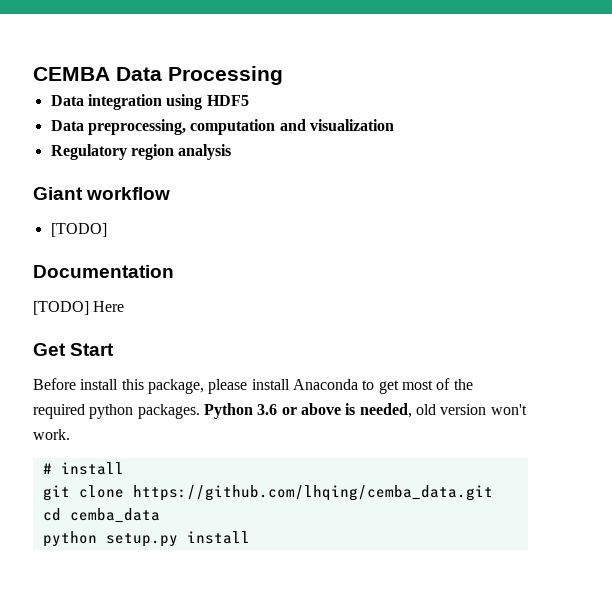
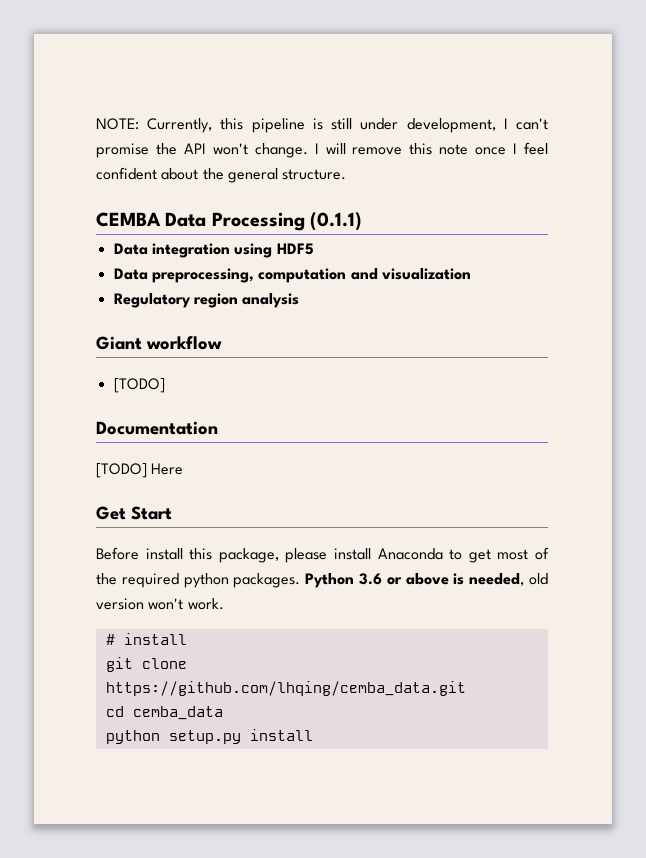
(33, 74) none -> [96,118,548,133] [96,142,548,158] [96,167,347,183] NOTE: Currently, this pipeline is still under development, I can't promise the API won't change. I will remove this note once I feel confident about the general structure. //
(283, 75) none -> [310,212,363,231] (0.1.1)

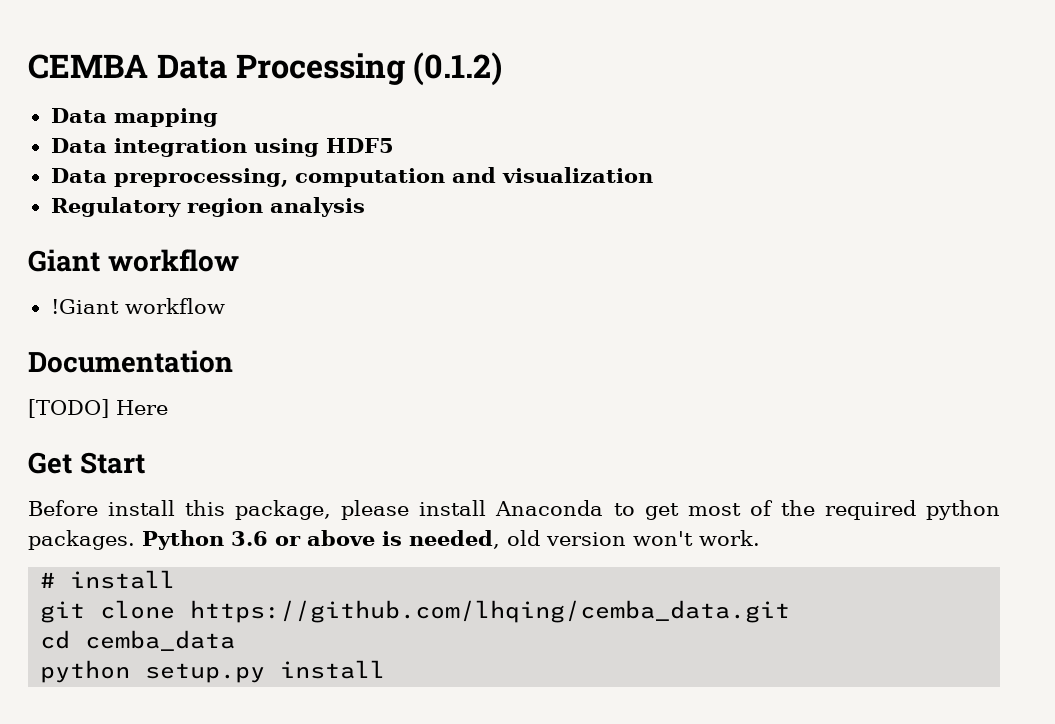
[96,118,548,133] [96,142,548,158] [96,167,347,183] [96,212,363,231] NOTE: Currently, this pipeline is still under development, I can't promise the API won't change. I will remove this note once I feel confident about the general structure. // CEMBA Data Processing (0.1.1) -> [28,52,503,86] [50,108,218,127] CEMBA Data Processing (0.1.2) // Data mapping
[113,378,165,393] [TODO] -> [50,298,225,314] !Giant workflow

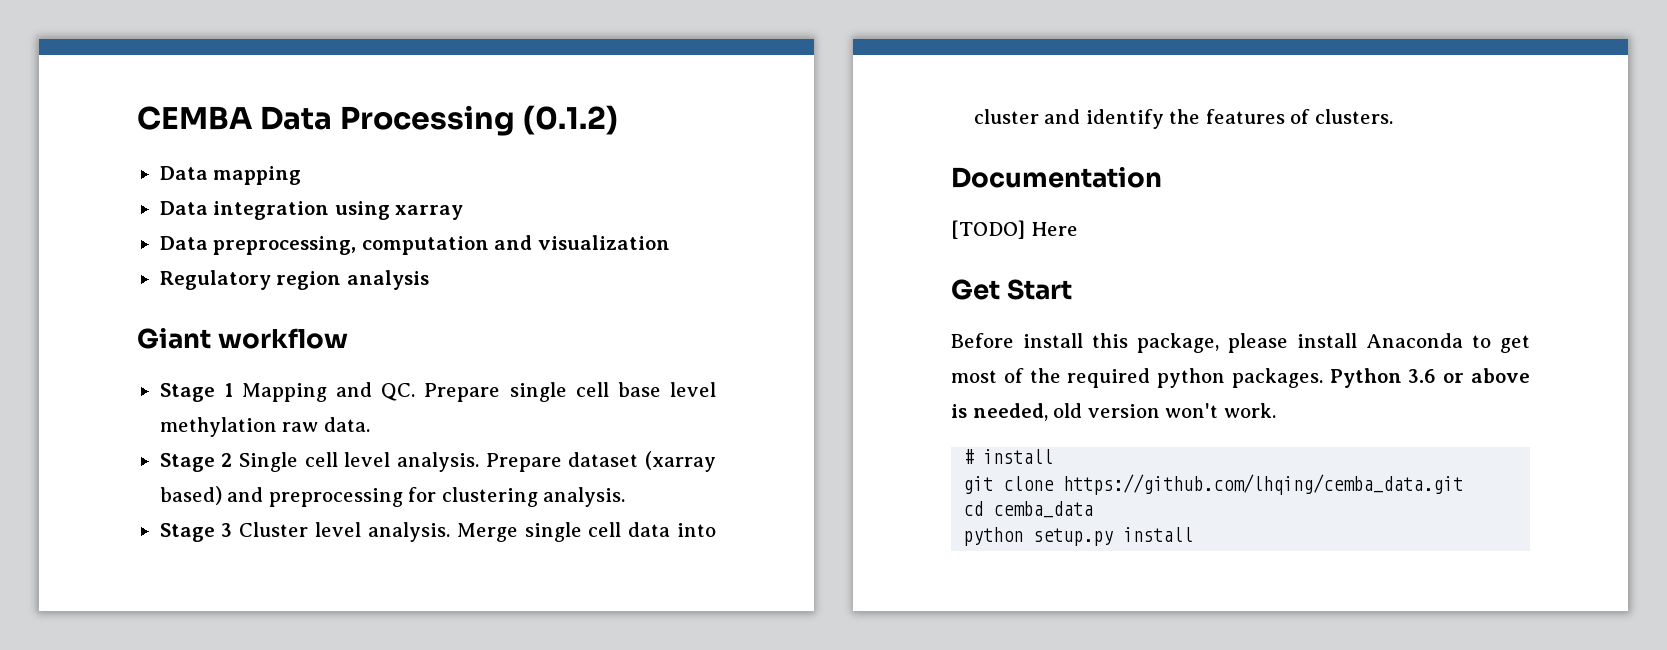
[325,138,394,153] HDF5 -> [395,205,464,220] xarray
[50,298,225,314] !Giant workflow -> [159,382,717,402] [159,417,370,437] [159,451,717,472] [159,486,626,507] [159,522,716,542] [973,109,1393,129] Stage 1 Mapping and QC. Prepare single cell base level methylation raw data. // Stage 2 Single cell level analysis. Prepare dataset (xarray based) and preprocessing for clustering analysis. // Stage 3 Cluster level analysis. Merge single cell data into cluster and identify the features of clusters.

